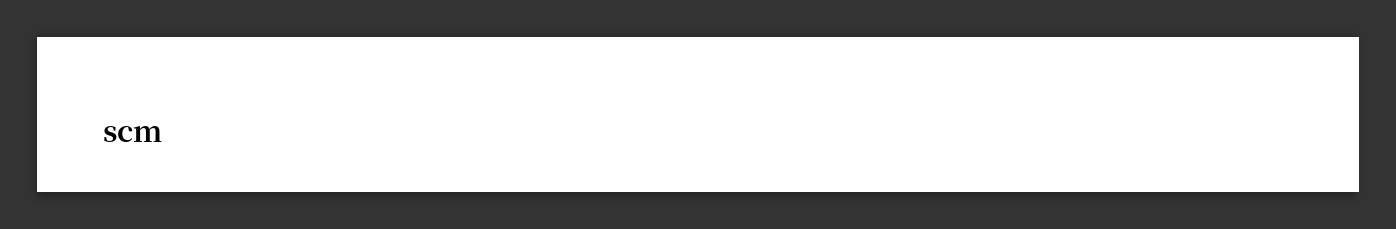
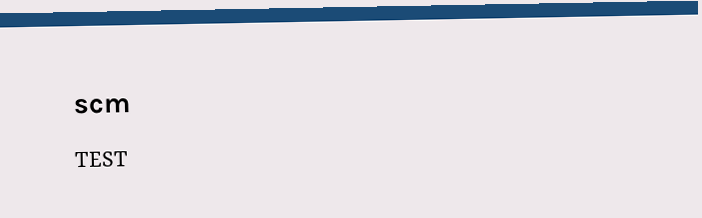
(162, 134) none -> [74,151,129,168] // TEST

